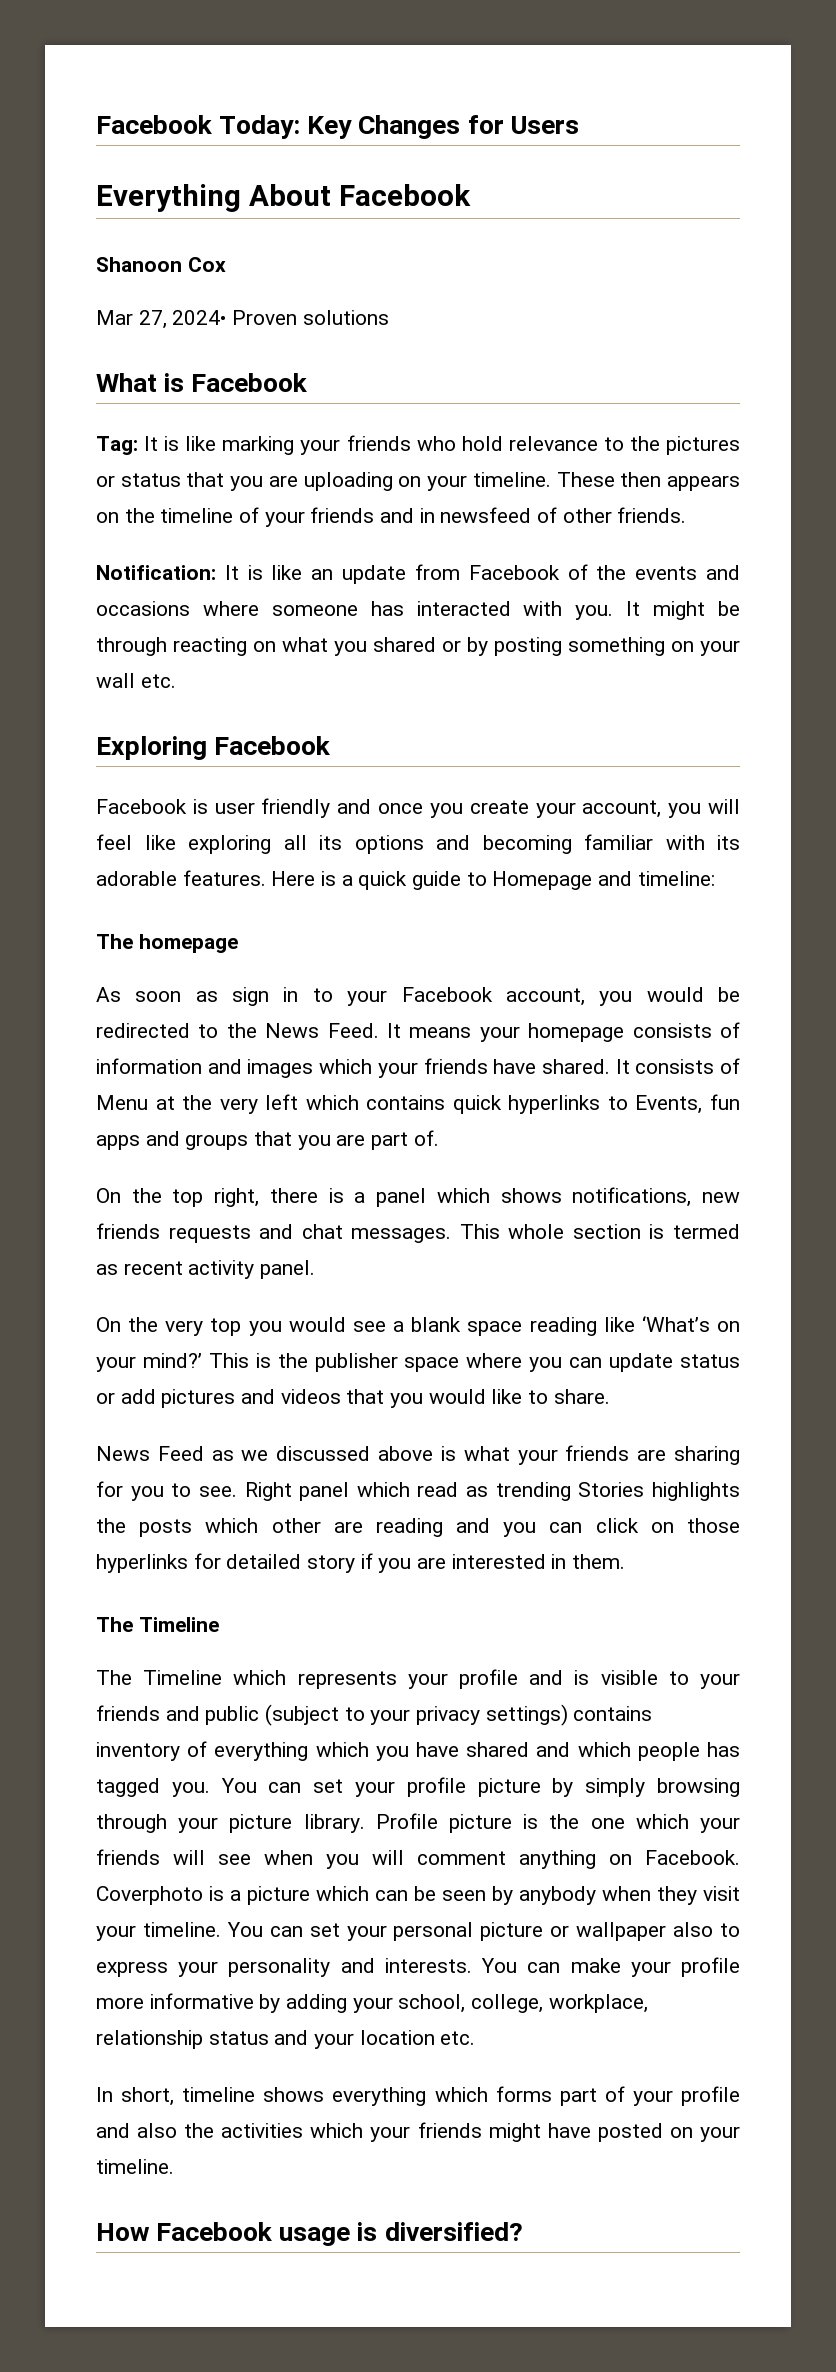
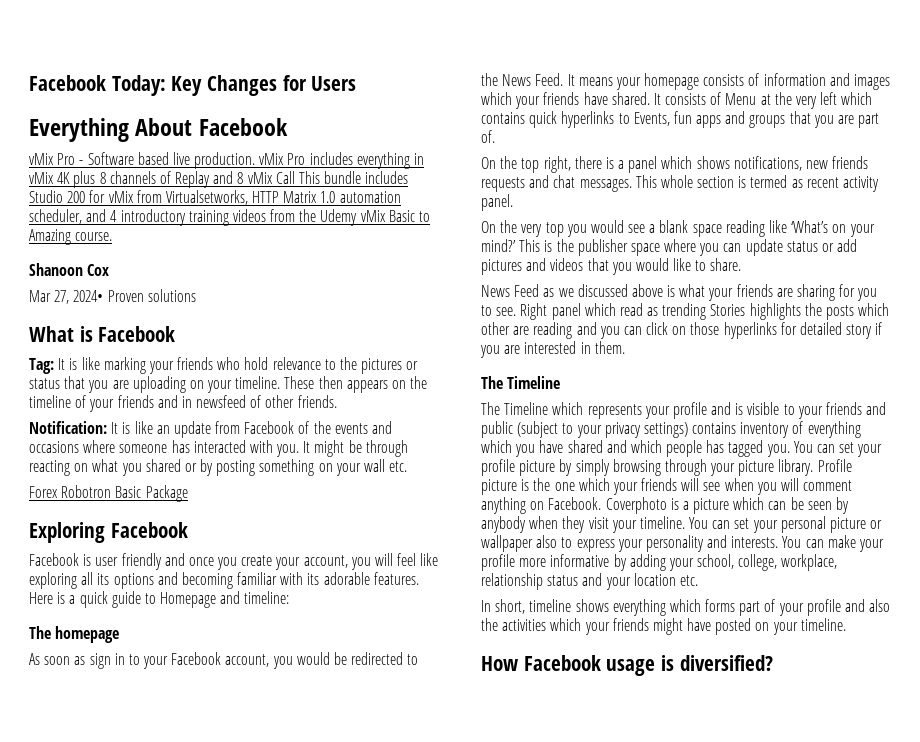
(471, 195) none -> [29,152,425,169] [29,171,409,188] [29,190,401,205] [29,209,431,226] [29,229,113,245] // vMix Pro - Software based live production. vMix Pro includes everything in vMix 4K plus 8 channels of Replay and 8 vMix Call This bundle includes Studio 200 for vMix from Virtualsetworks, HTTP Matrix 1.0 automation scheduler, and 4 introductory training videos from the Udemy vMix Basic to Amazing course.
(176, 681) none -> [29,485,188,502] // Forex Robotron Basic Package

